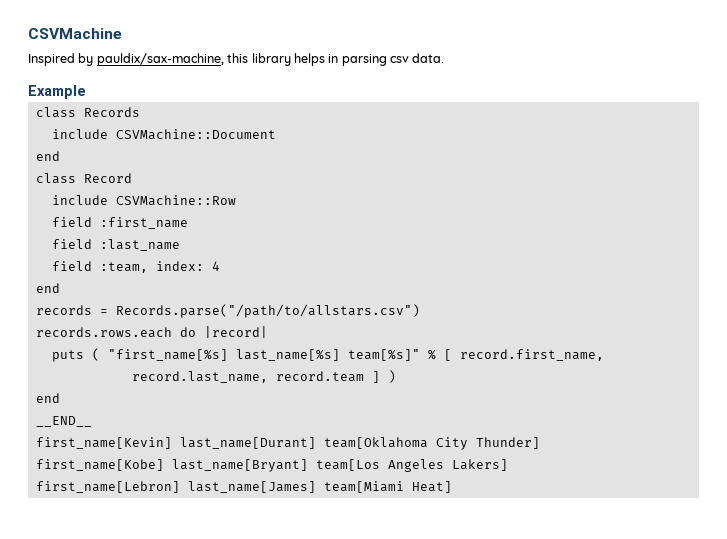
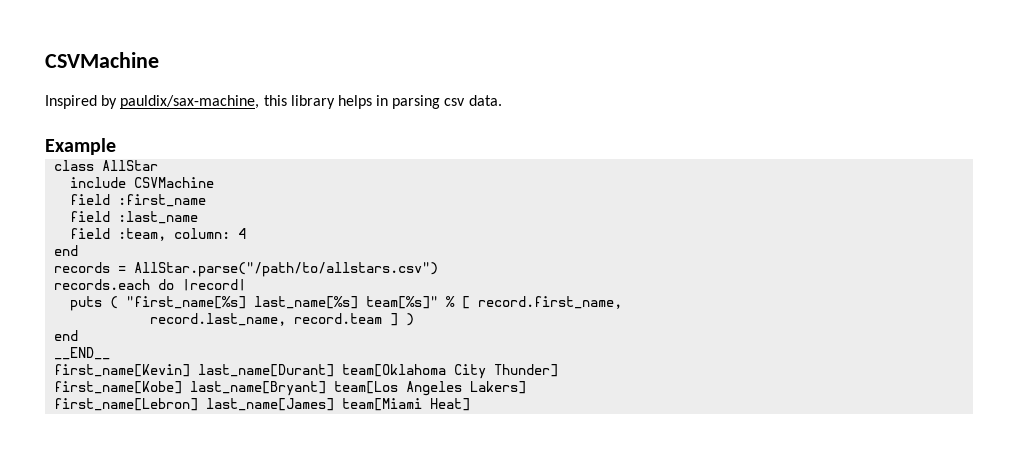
[83,107,140,117] [51,129,276,140] [35,151,60,161] [35,173,132,184] [51,195,236,206] Records // include CSVMachine::Document // end // class Record // include CSVMachine::Row -> [102,160,159,171] [70,177,215,188] AllStar // include CSVMachine
[155,261,204,271] index: -> [174,228,231,239] column:
[115,304,420,318] [35,327,172,338] Records.parse("/path/to/allstars.csv") // records.rows.each -> [134,262,439,277] [54,279,151,290] AllStar.parse("/path/to/allstars.csv") // records.each

